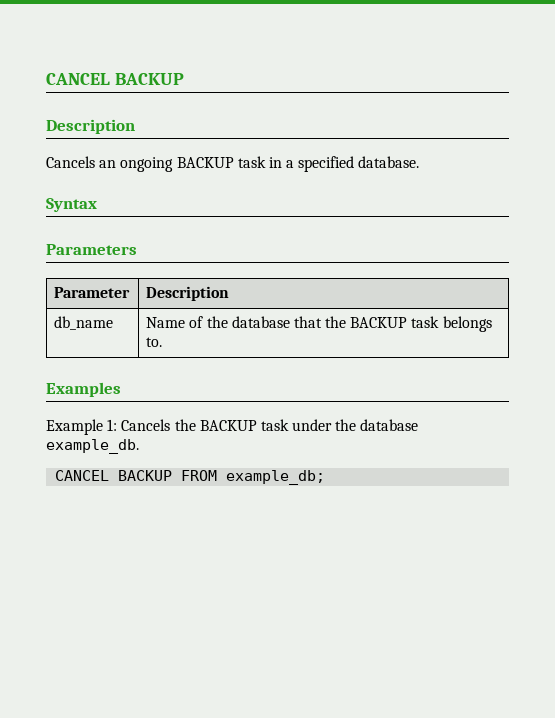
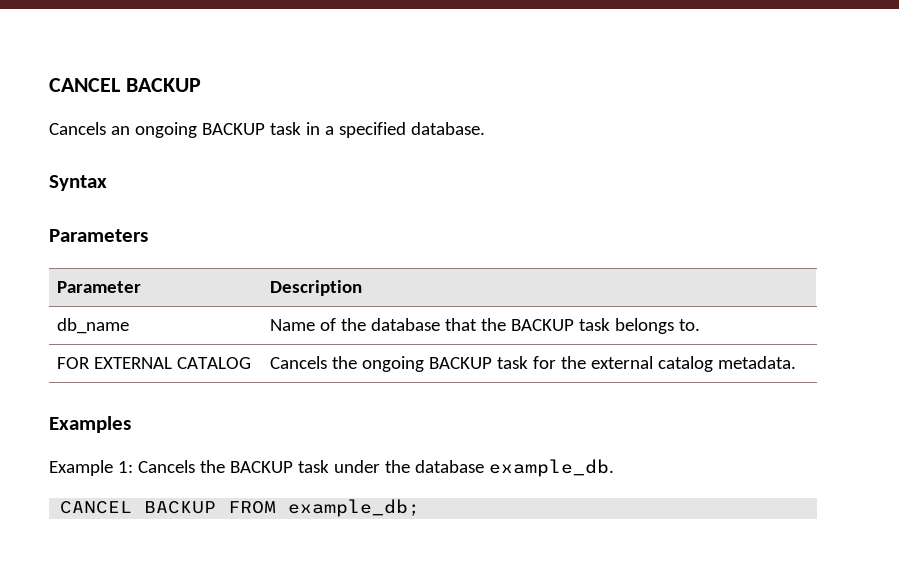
[46,73,184,85] [46,119,135,134] CANCEL BACKUP // Description -> [49,78,201,92] CANCEL BACKUP
(163, 342) none -> [57,357,252,369] [270,356,797,372] // FOR EXTERNAL CATALOG | Cancels the ongoing BACKUP task for the external catalog metadata.

